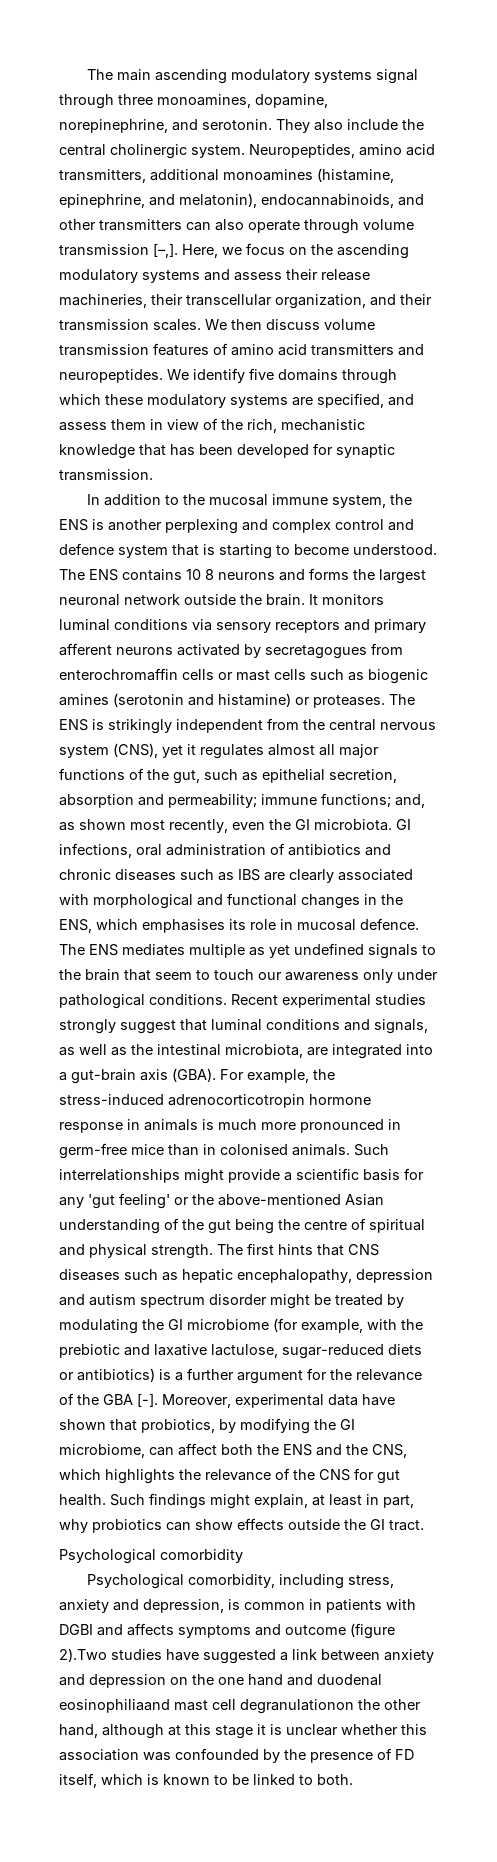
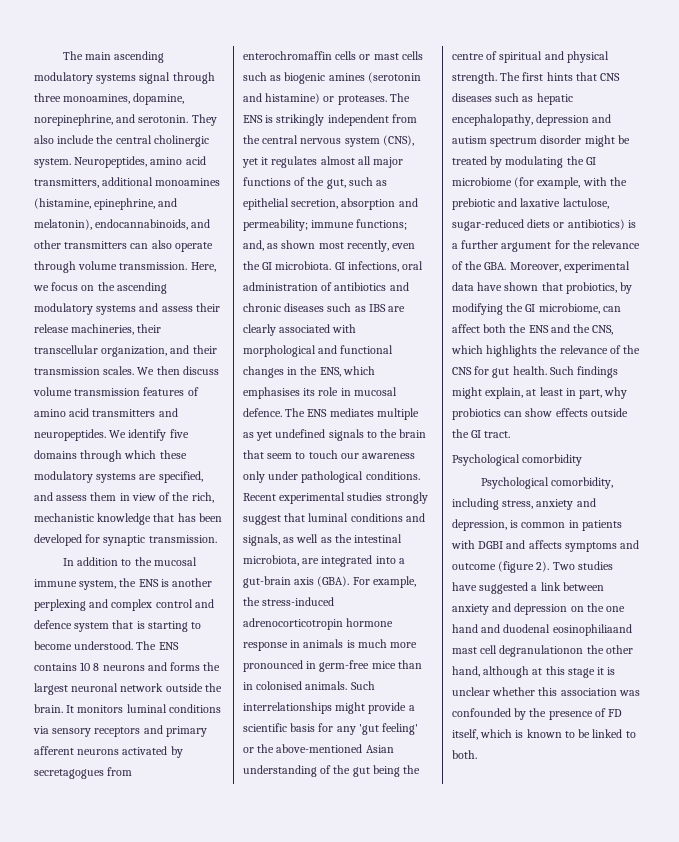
[59,243,178,258] transmission [–,]. -> [119,262,188,270] transmission.
[103,1393,158,1407] GBA [-]. -> [484,262,507,270] GBA.
[59,1648,107,1662] 2).Two -> [536,561,575,572] 2). Two

